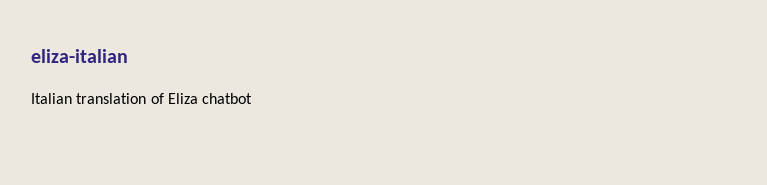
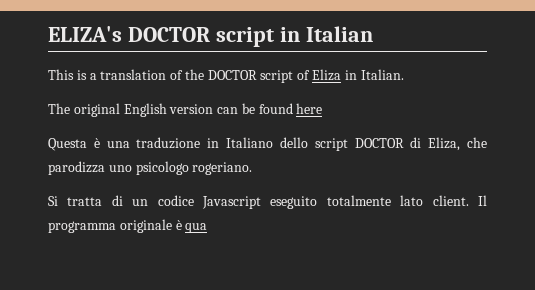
[31,49,128,63] [31,93,253,104] eliza-italian // Italian translation of Eliza chatbot -> [48,26,373,47] [48,69,404,83] [48,103,323,117] [48,137,487,151] [48,161,253,175] [48,195,487,209] [48,219,208,233] ELIZA's DOCTOR script in Italian // This is a translation of the DOCTOR script of Eliza in Italian. // The original English version can be found here // Questa è una traduzione in Italiano dello script DOCTOR di Eliza, che parodizza uno psicologo rogeriano. // Si tratta di un codice Javascript eseguito totalmente lato client. Il programma originale è qua

